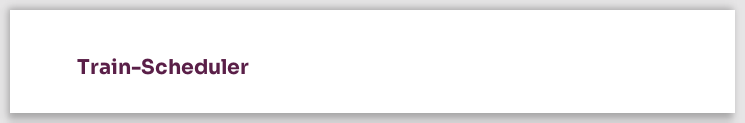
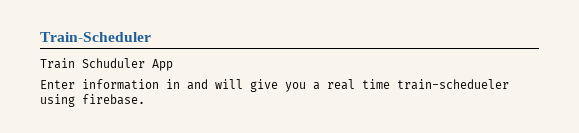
(249, 66) none -> [40,58,173,71] [40,79,509,92] [40,94,145,107] // Train Schuduler App // Enter information in and will give you a real time train-schedueler using firebase.

